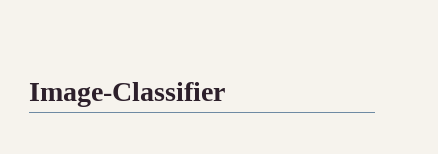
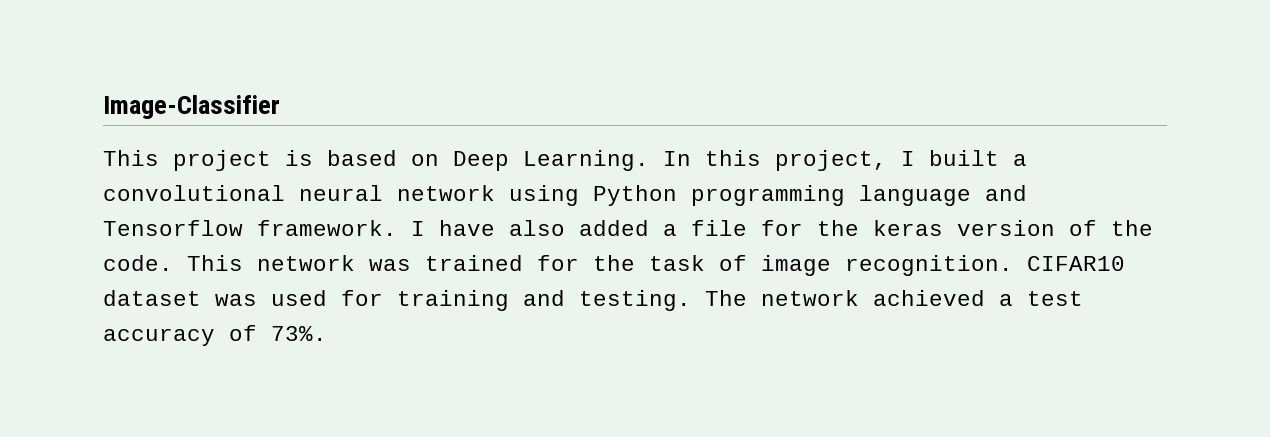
(225, 94) none -> [103,150,1027,171] [103,185,1027,206] [103,220,1153,236] [103,255,1125,276] [103,290,1083,311] [103,325,327,346] // This project is based on Deep Learning. In this project, I built a convolutional neural network using Python programming language and Tensorflow framework. I have also added a file for the keras version of the code. This network was trained for the task of image recognition. CIFAR10 dataset was used for training and testing. The network achieved a test accuracy of 73%.

